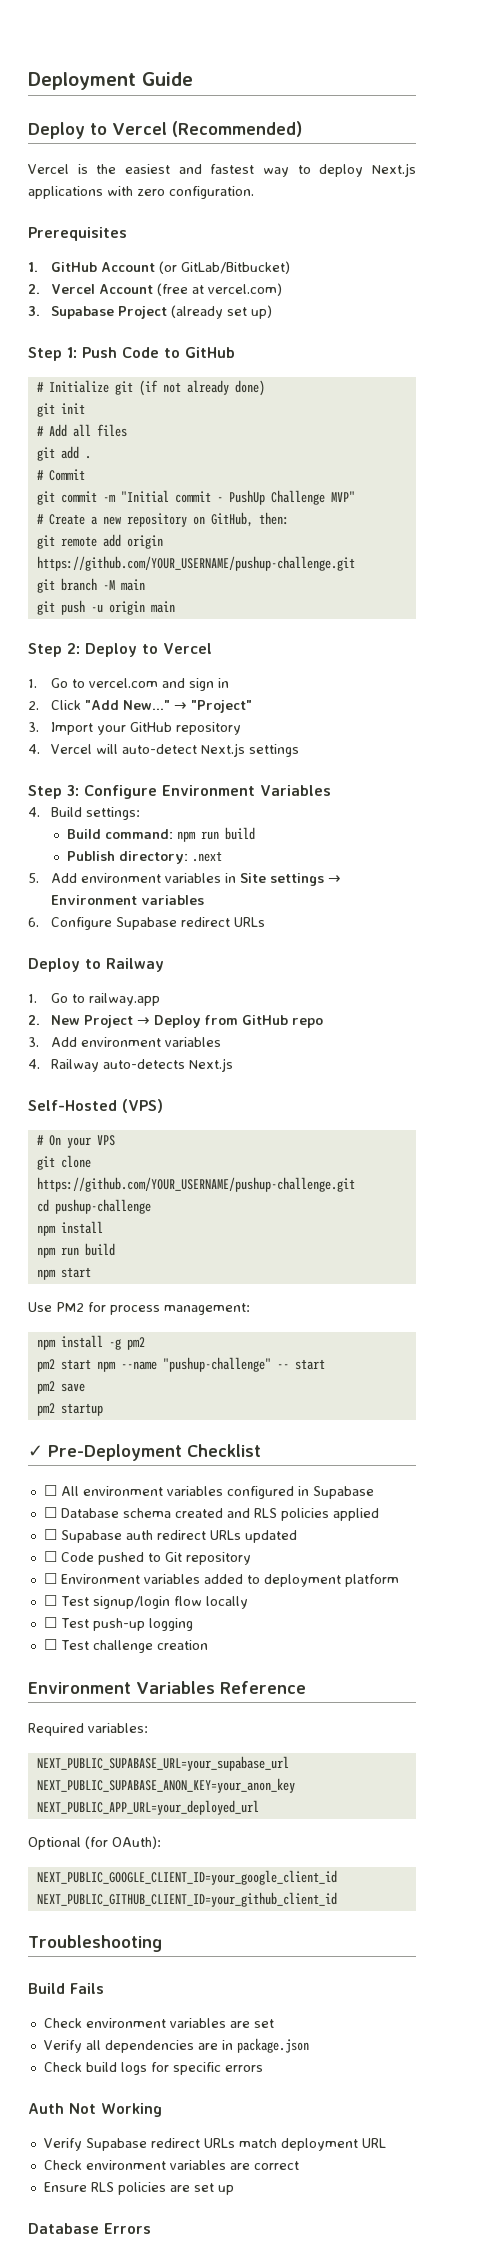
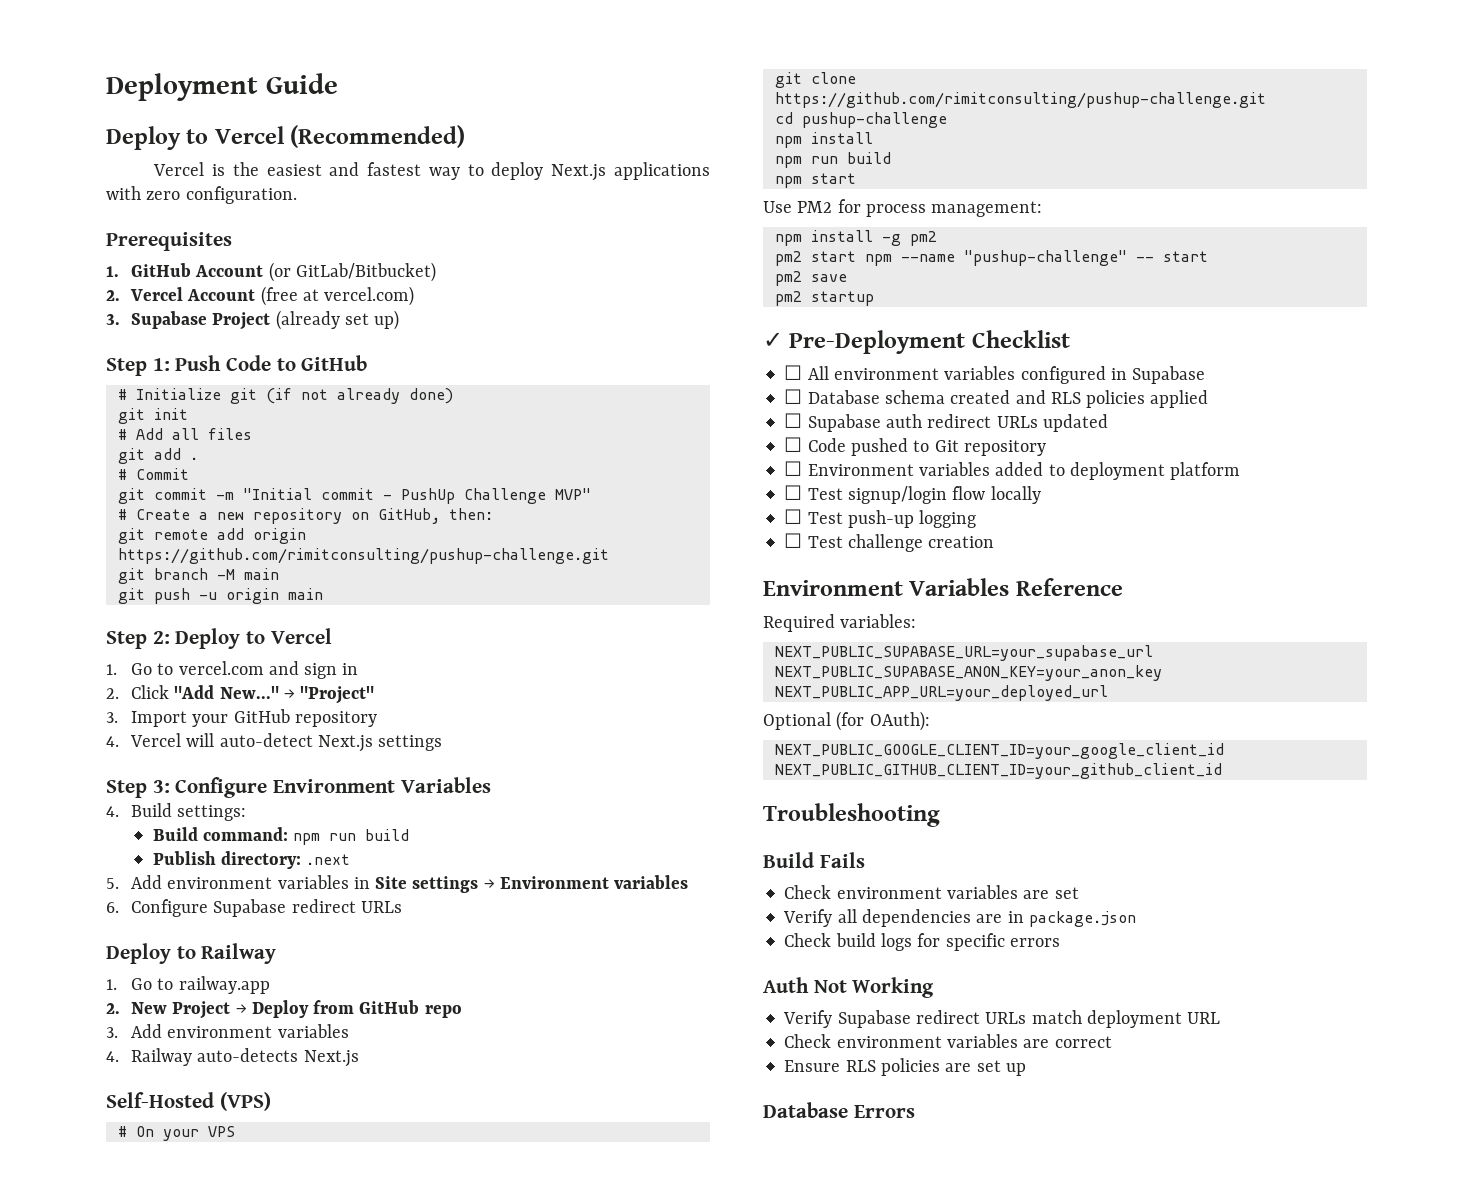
[36,556,355,571] https://github.com/YOUR_USERNAME/pushup-challenge.git -> [117,548,609,564] https://github.com/rimitconsulting/pushup-challenge.git
[36,1177,355,1192] https://github.com/YOUR_USERNAME/pushup-challenge.git -> [774,92,1266,108] https://github.com/rimitconsulting/pushup-challenge.git

